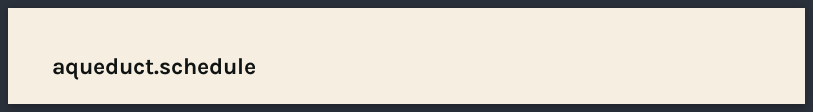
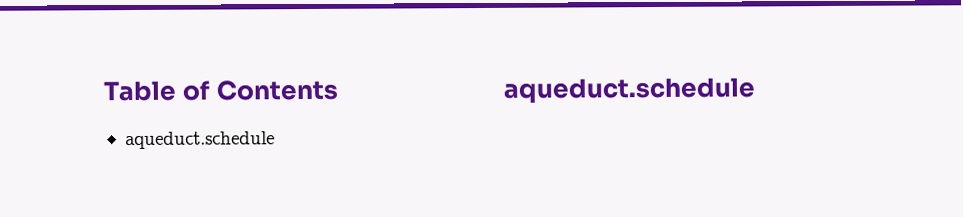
[52,58,256,80] aqueduct.schedule -> [103,79,338,102] [124,131,275,150] [503,77,755,103] Table of Contents // aqueduct.schedule // aqueduct.schedule

